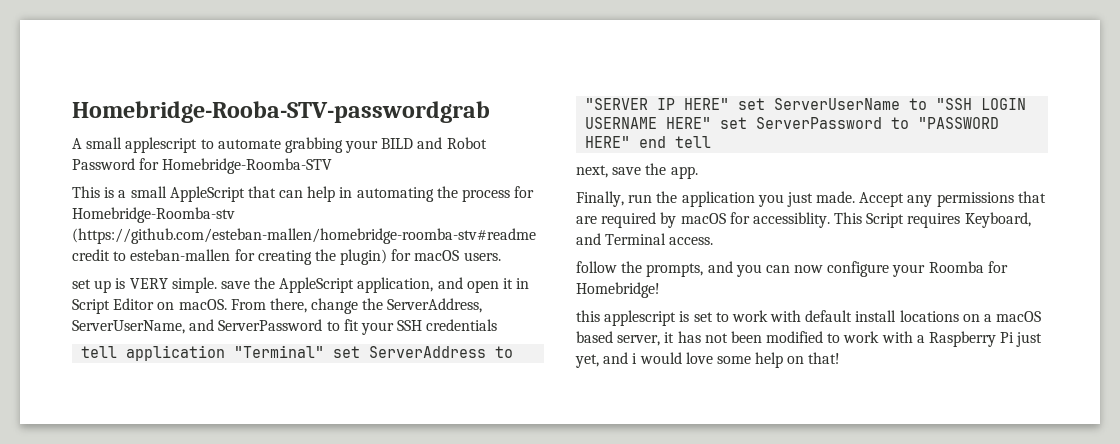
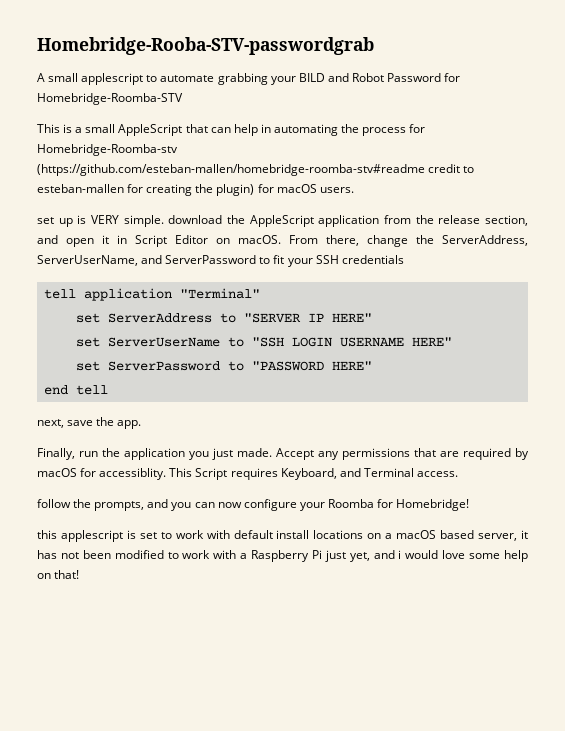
[220,281,250,289] save -> [168,215,223,224] download
[357,277,434,293] application, -> [318,215,528,227] application from the release section,
(325, 351) none -> (260, 293) //
(730, 104) none -> (372, 317) //
(712, 123) none -> (452, 341) //
(631, 142) none -> (372, 365) //

